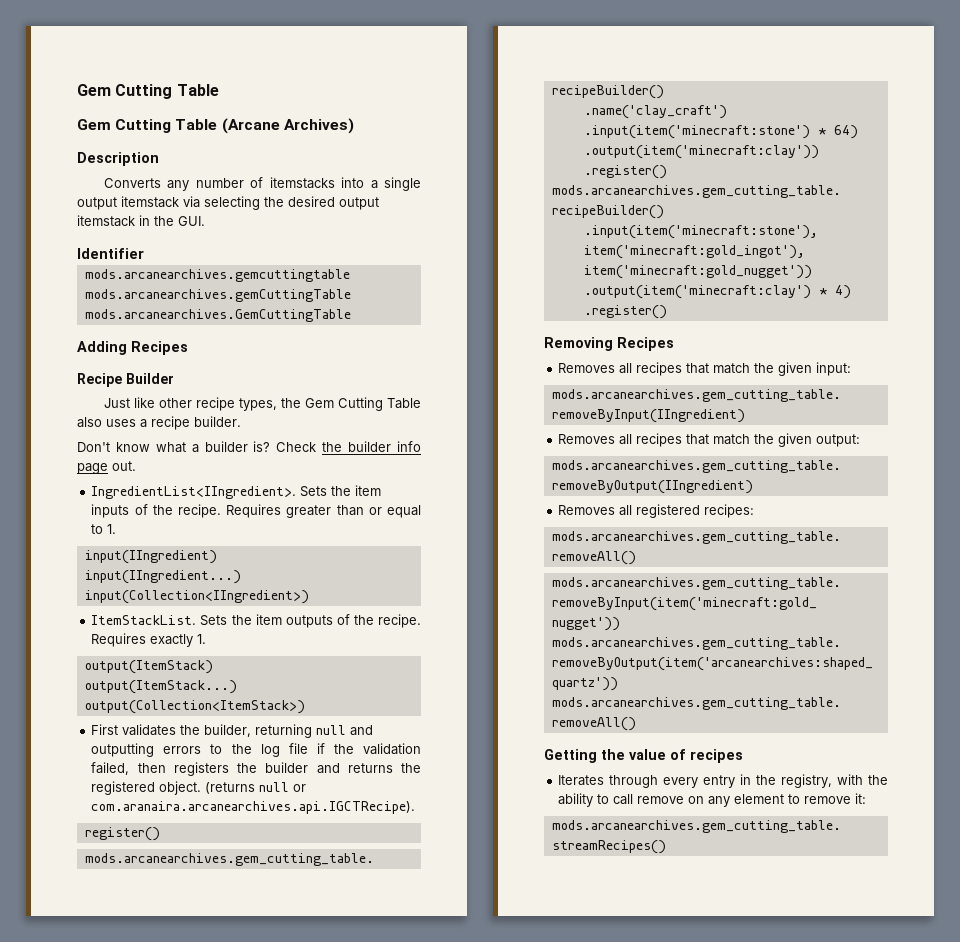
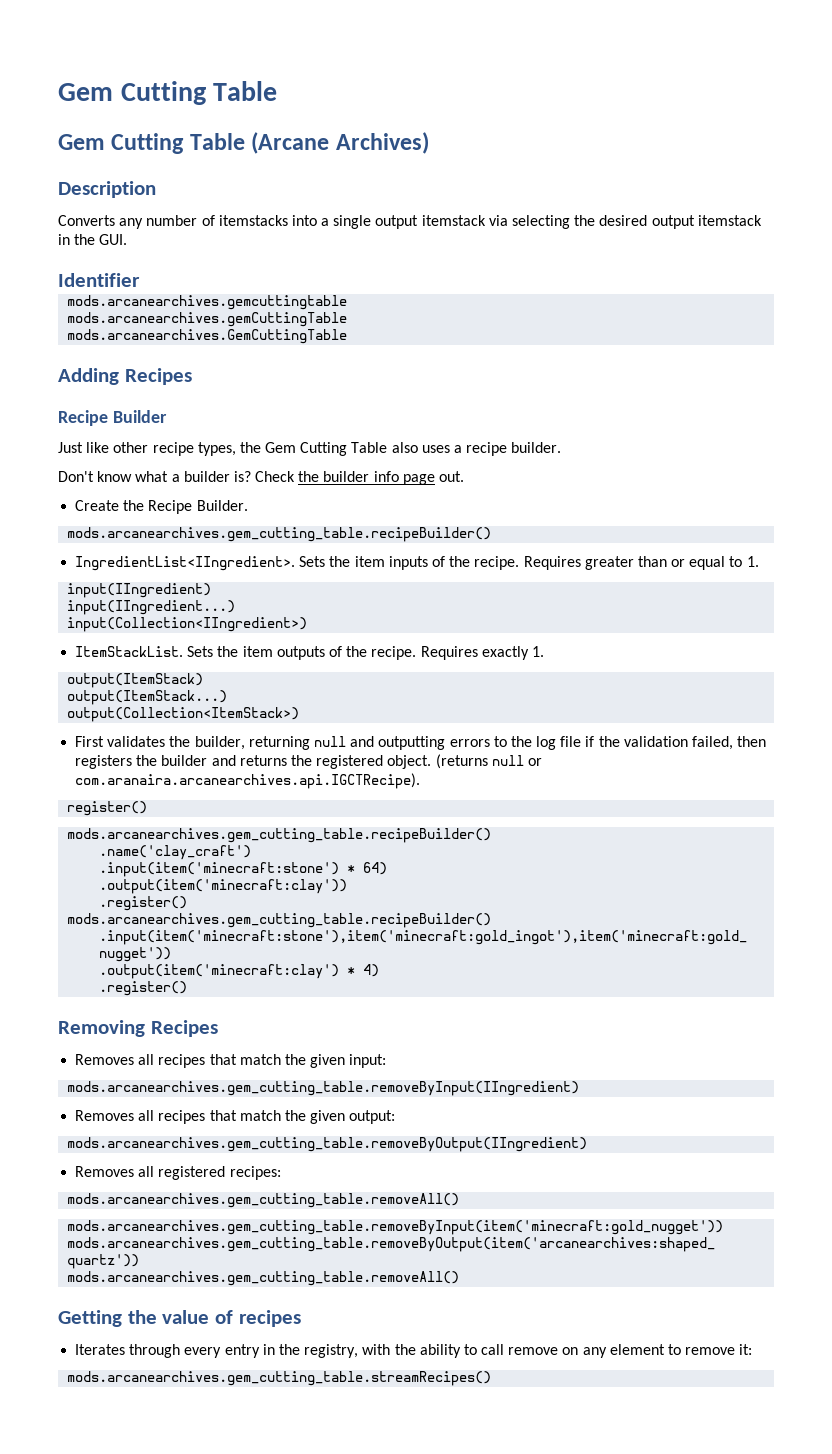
(136, 466) none -> [75,500,248,514] [67,527,492,542] // Create the Recipe Builder. // mods.arcanearchives.gem_cutting_table.recipeBuilder()

